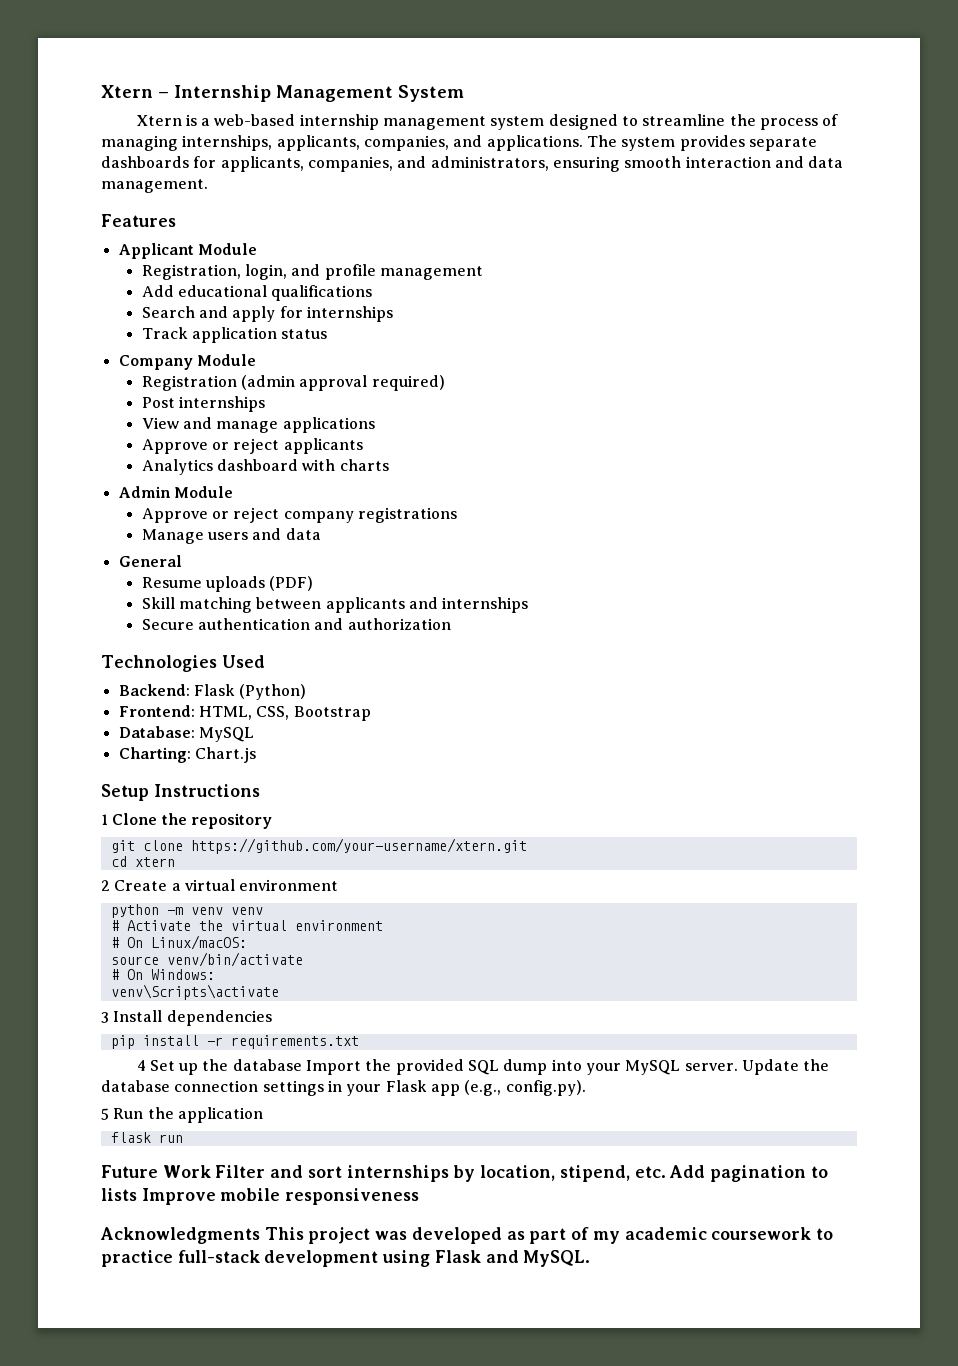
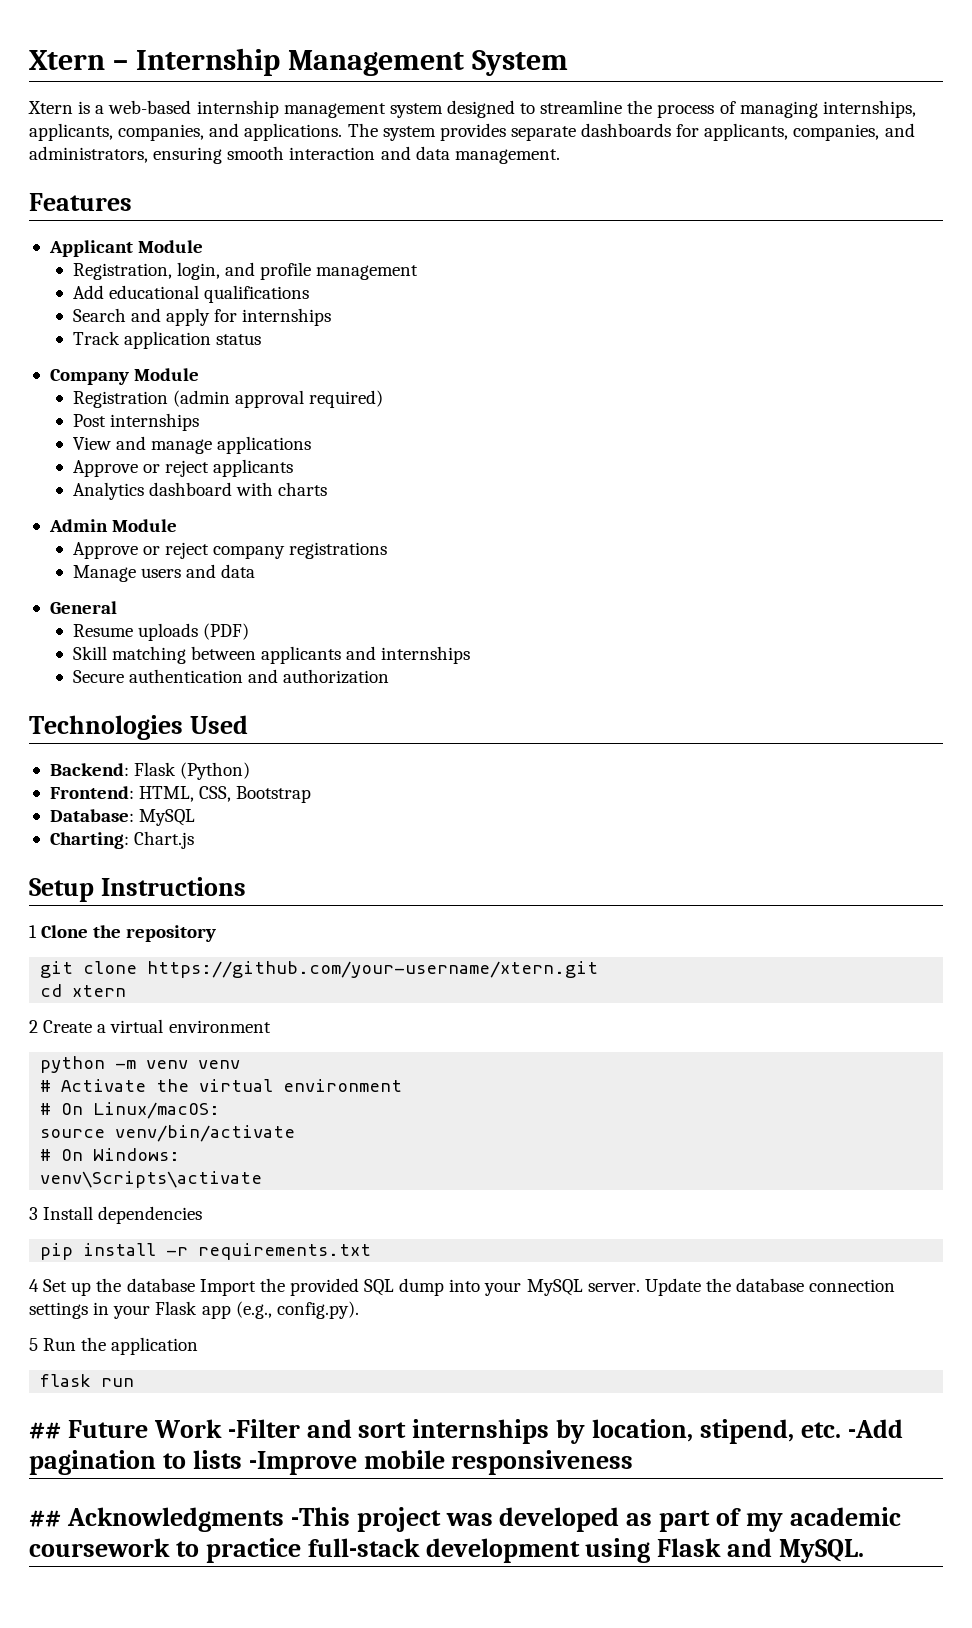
(183, 1138) none -> [29,1422,61,1439] ##
[215,1165,266,1178] Filter -> [227,1419,300,1438] -Filter
[669,1165,706,1178] Add -> [847,1419,903,1438] -Add
[141,1188,216,1205] Improve -> [248,1451,357,1475] -Improve
[100,1227,304,1244] Acknowledgments This -> [29,1507,350,1532] ## Acknowledgments -This

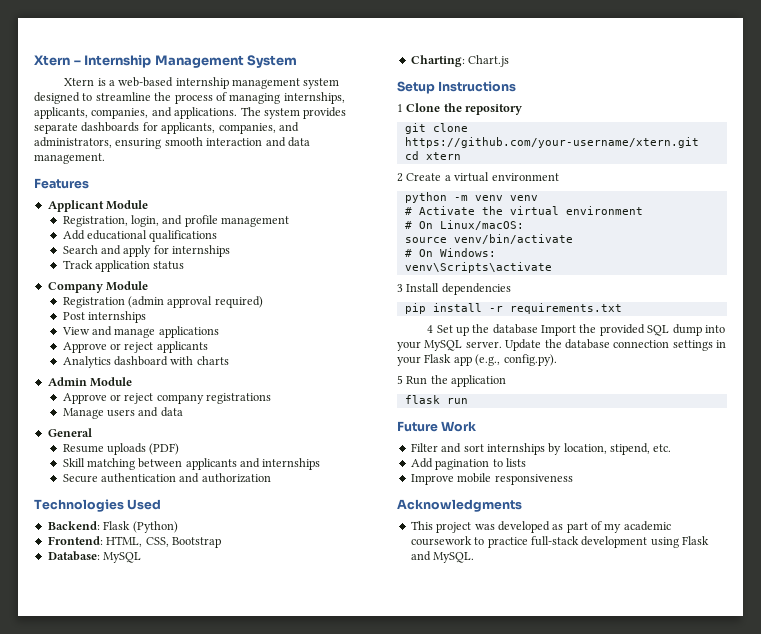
[29,1422,61,1439] ## -> (468, 401) none
[227,1419,300,1438] -Filter -> [410,443,438,452] // Filter
[847,1419,903,1438] -Add -> [410,458,433,468] // Add
[248,1451,357,1475] -Improve -> [410,474,454,485] // Improve
[29,1510,61,1527] ## -> (573, 479) none
[290,1507,350,1526] -This -> [410,521,433,530] // This

